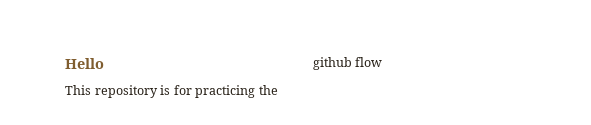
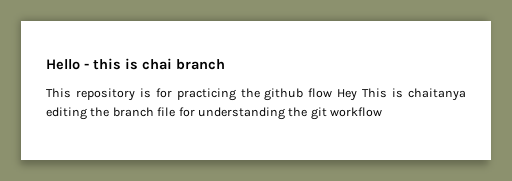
(104, 63) none -> [84,58,225,70] - this is chai branch
(383, 62) none -> [337,88,467,101] [46,107,382,120] Hey This is chaitanya editing the branch file for understanding the git workflow

